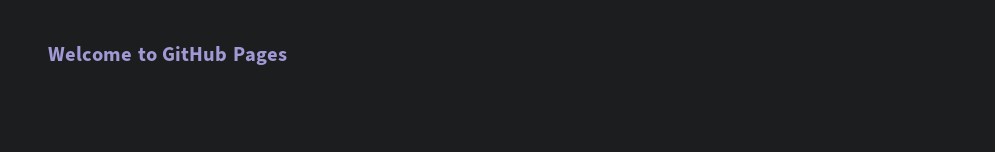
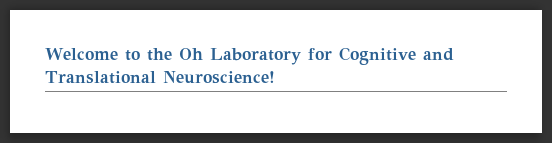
[162,46,287,65] GitHub Pages -> [146,47,454,65] [45,71,275,84] the Oh Laboratory for Cognitive and Translational Neuroscience!

